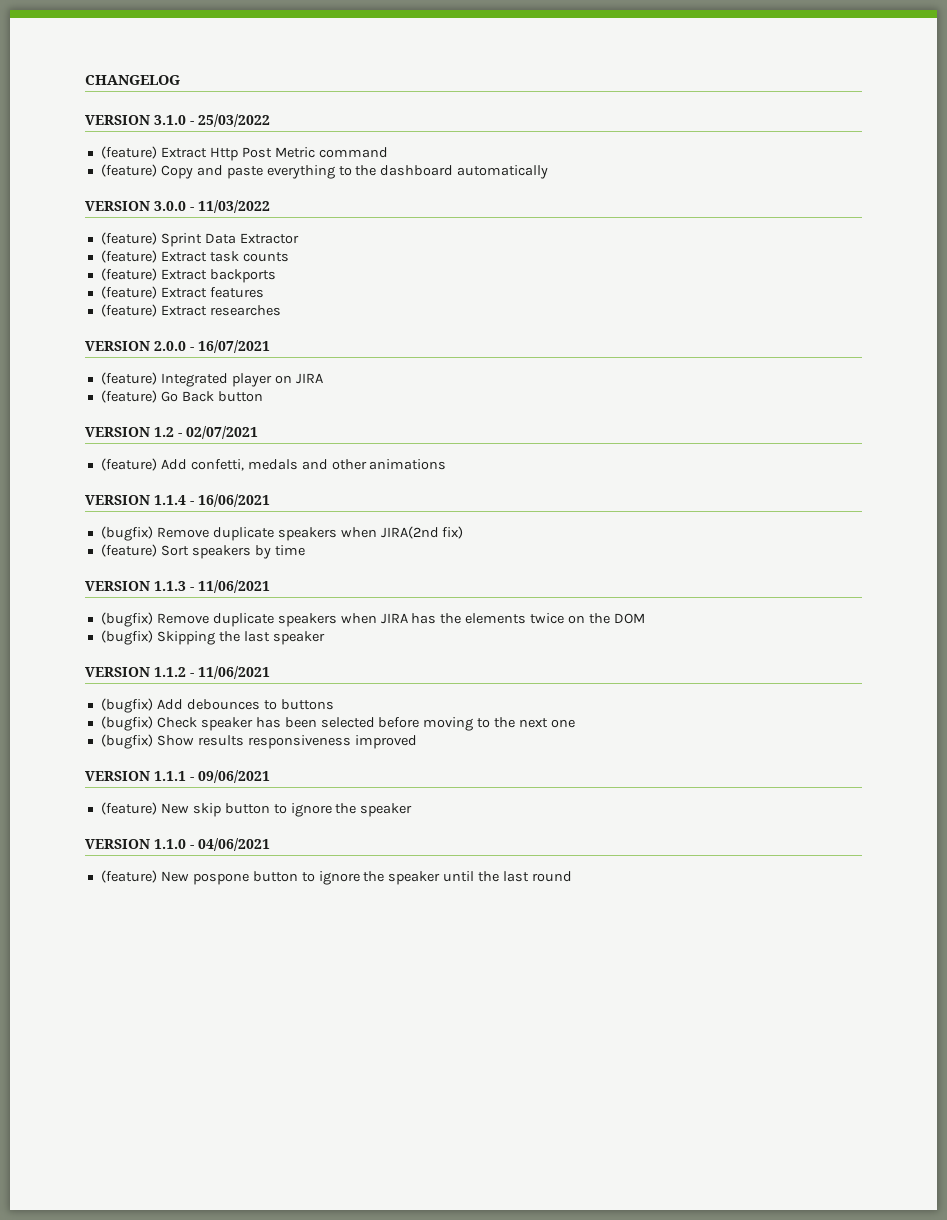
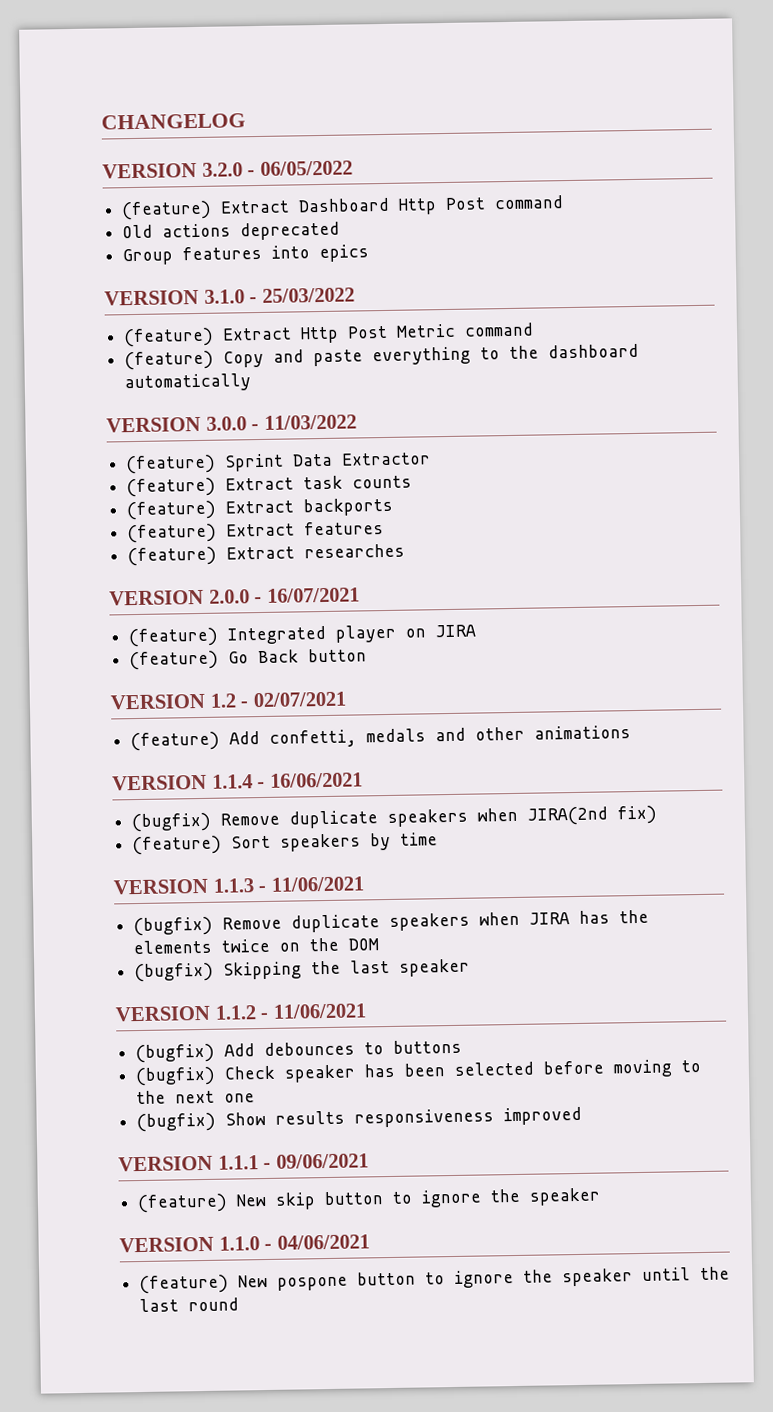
(180, 80) none -> [102,160,353,179] [121,195,565,221] [122,221,341,241] [122,244,370,266] // VERSION 3.2.0 - 06/05/2022 // (feature) Extract Dashboard Http Post command // Old actions deprecated // Group features into epics

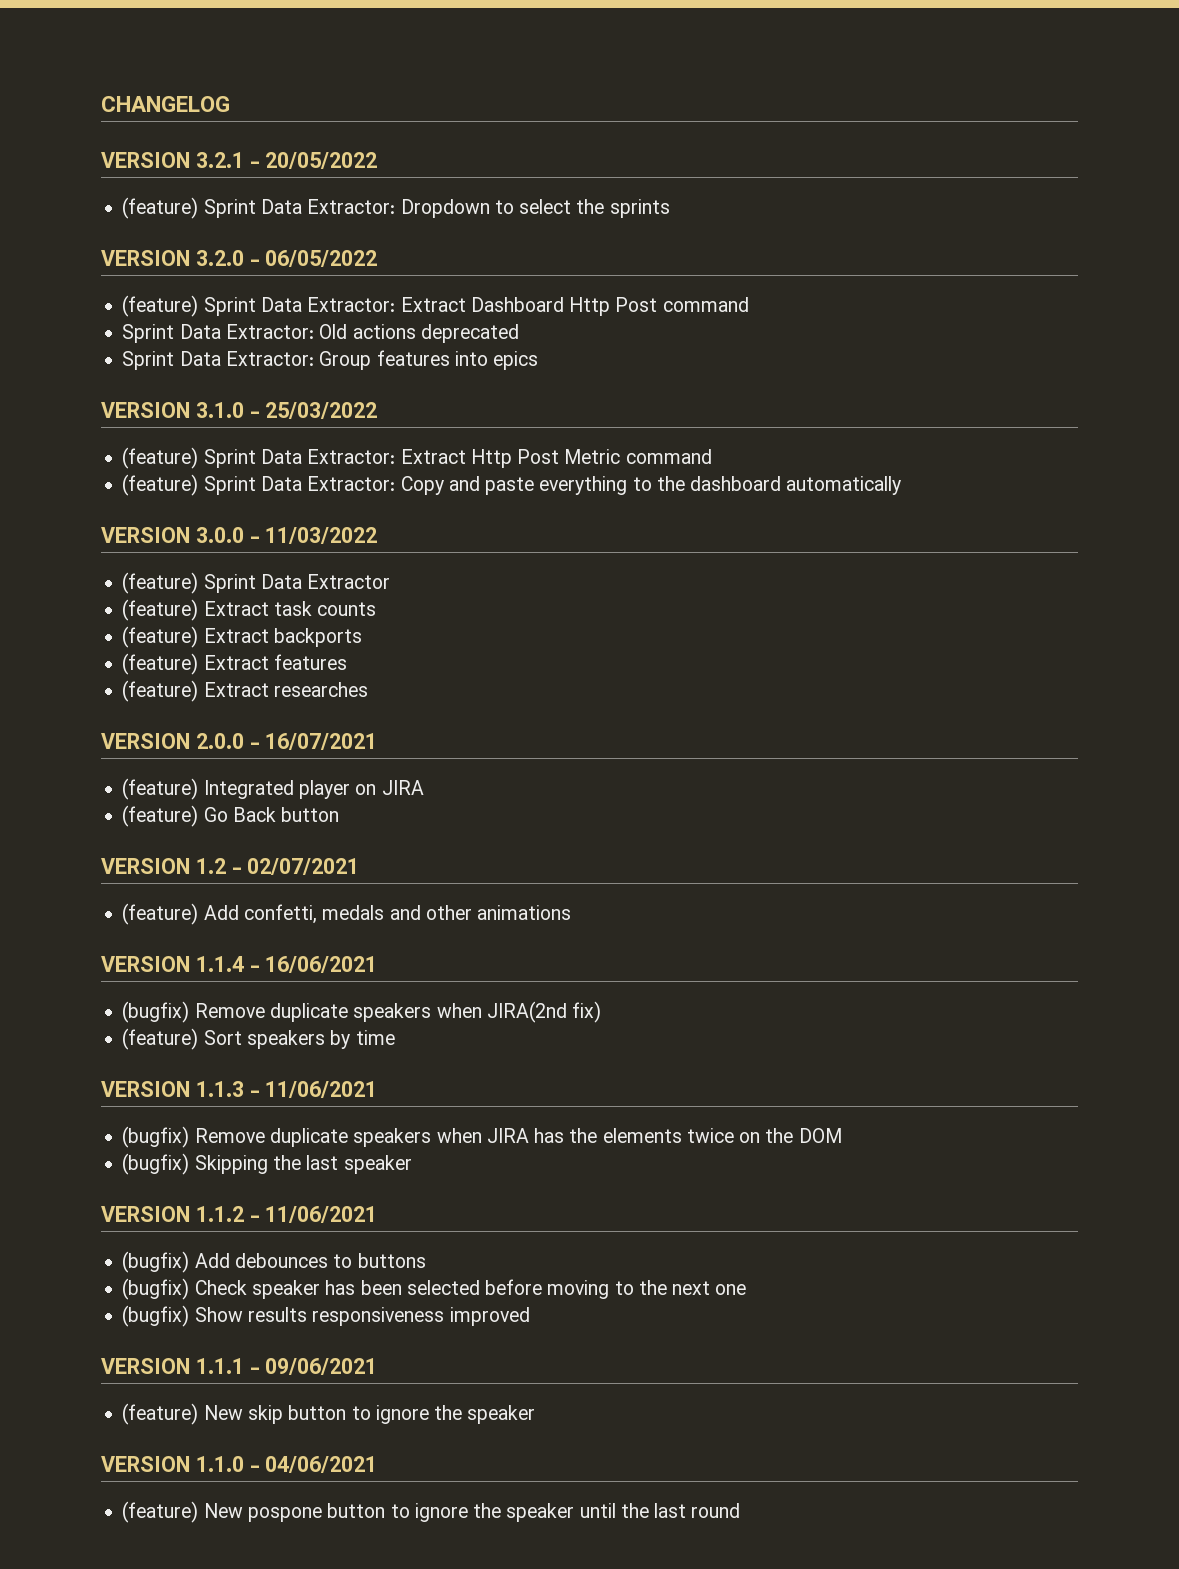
(246, 121) none -> [101,152,378,169] [122,197,670,219] // VERSION 3.2.1 - 20/05/2022 // (feature) Sprint Data Extractor: Dropdown to select the sprints
(213, 210) none -> [203,297,396,316] Sprint Data Extractor:
(565, 202) none -> [122,324,314,343] Sprint Data Extractor:
(341, 231) none -> [122,351,314,370] Sprint Data Extractor:
(215, 337) none -> [203,449,396,468] Sprint Data Extractor:
(215, 360) none -> [203,476,396,495] Sprint Data Extractor:

